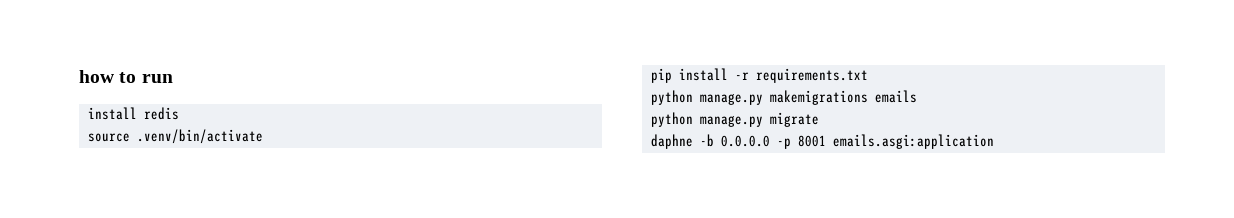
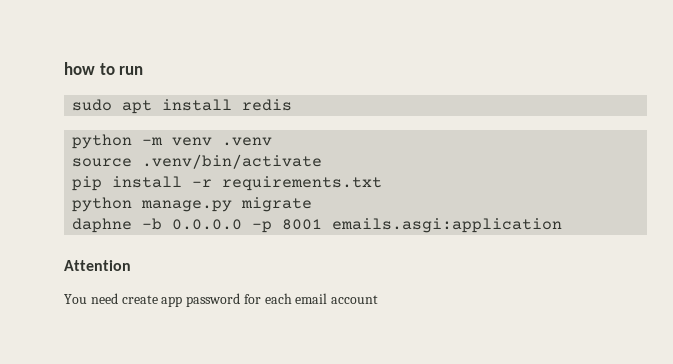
(173, 78) none -> [72,99,153,114] sudo apt
(180, 113) none -> [72,134,273,149] // python -m venv .venv
[651,90,918,105] // python manage.py makemigrations emails -> (383, 183) none
(995, 141) none -> [64,260,131,271] [64,293,379,307] // Attention // You need create app password for each email account

